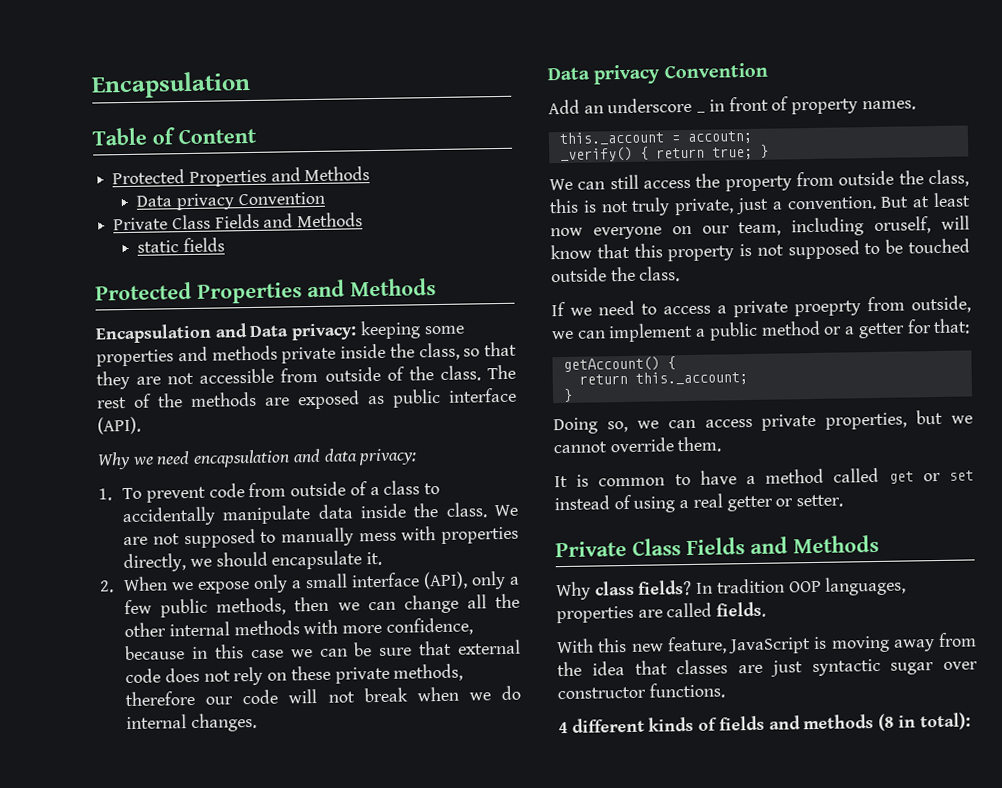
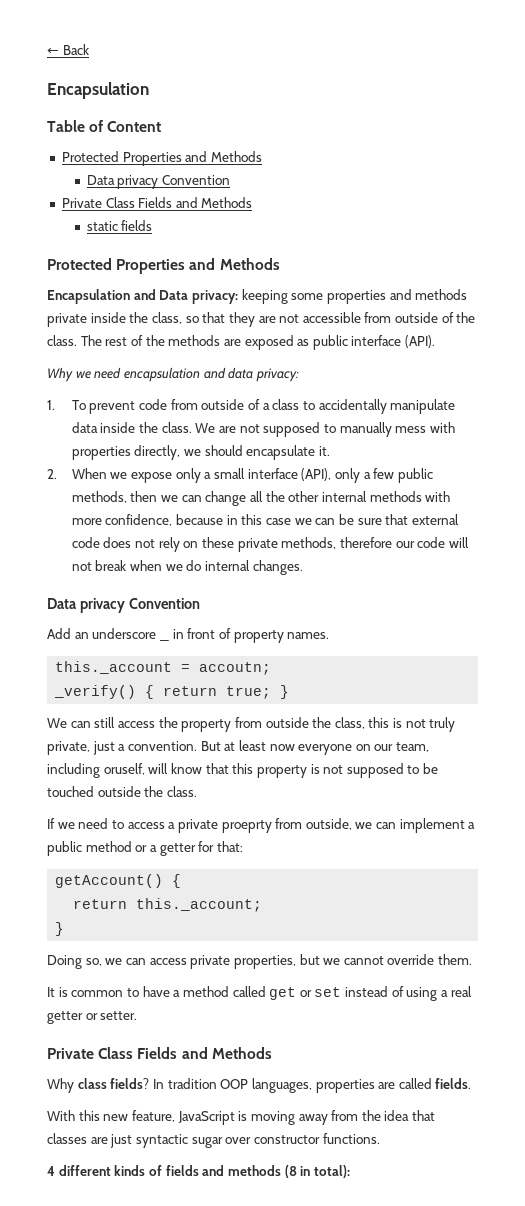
(91, 84) none -> [47,44,89,55] ← Back //

